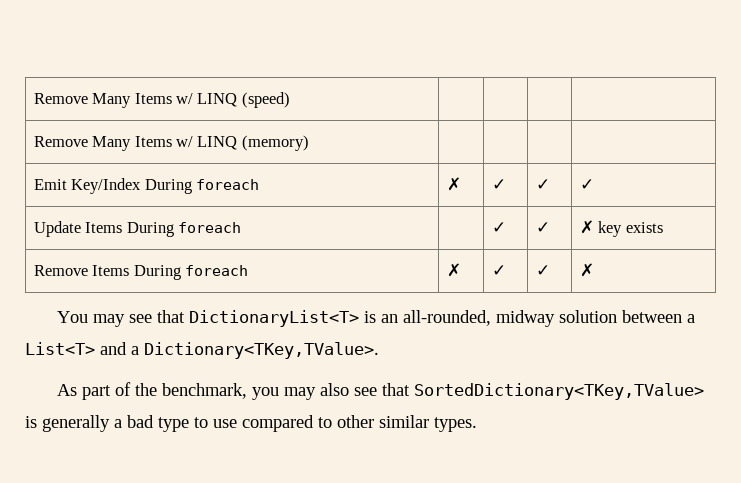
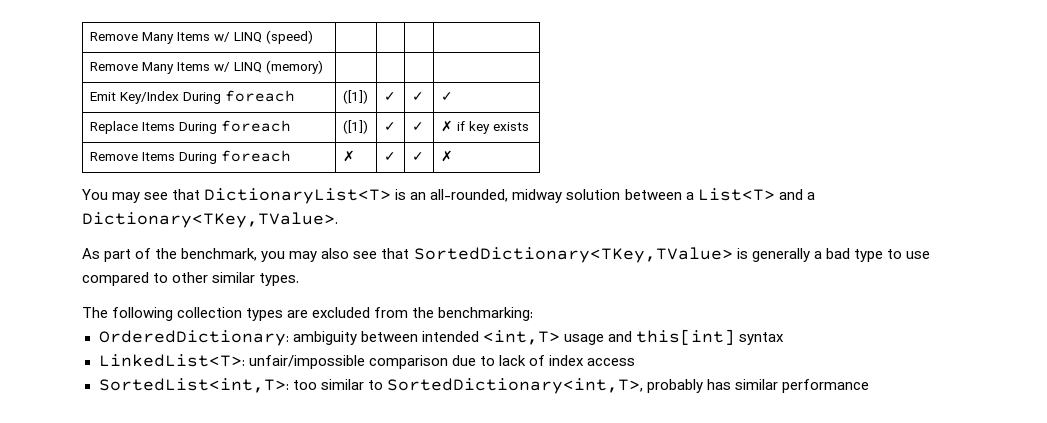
[446,177,461,191] ✗ -> [342,90,368,104] ([1])
[33,221,241,237] [491,222,506,233] [535,222,550,233] [579,220,594,234] Update Items During foreach | | ✓ | ✓ | ✗ -> [89,120,291,134] [342,120,368,134] [383,122,396,131] [411,122,424,131] [440,120,465,132] Replace Items During foreach | ([1]) | ✓ | ✓ | ✗ if
(477, 424) none -> [82,307,534,321] [98,329,784,346] [98,354,635,369] [98,378,869,394] // The following collection types are excluded from the benchmarking: // OrderedDictionary: ambiguity between intended <int,T> usage and this[int] syntax // LinkedList<T>: unfair/impossible comparison due to lack of index access // SortedList<int,T>: too similar to SortedDictionary<int,T>, probably has similar performance

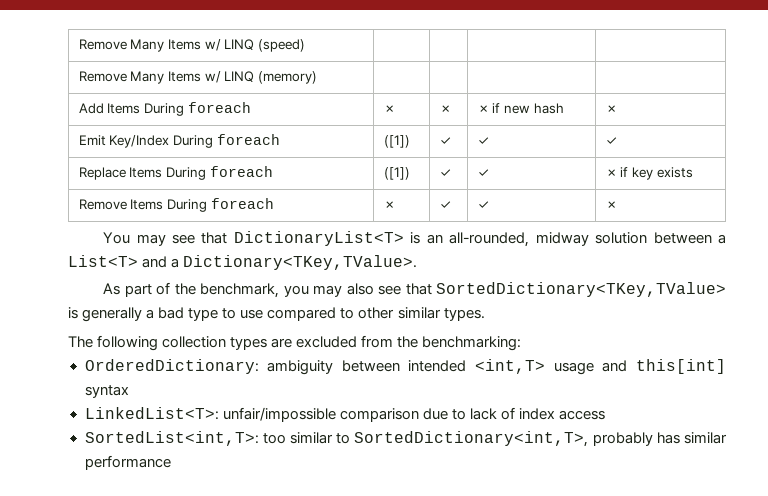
(323, 67) none -> [78,102,251,116] [383,105,395,113] [439,105,451,113] [477,103,564,114] [605,105,617,113] // Add Items During foreach | ✗ | ✗ | ✗ if new hash | ✗

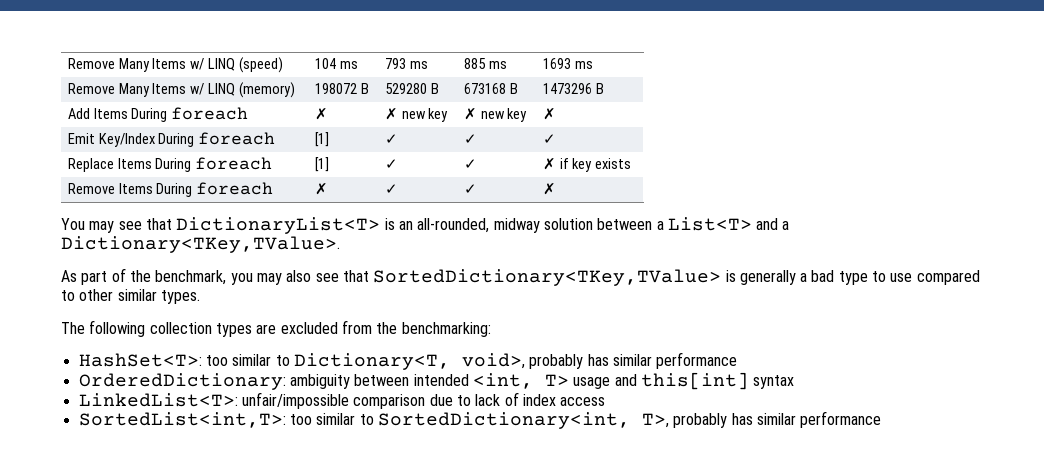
(305, 45) | | | -> [314,58,358,69] [384,58,428,69] [463,58,507,69] [542,58,593,69] 104 ms | 793 ms | 885 ms | 1693 ms
(317, 77) | | | -> [314,83,369,94] [384,83,439,94] [463,83,518,94] [542,83,604,94] 198072 B | 529280 B | 673168 B | 1473296 B
[477,103,564,114] | ✗ if new hash -> [401,108,449,122] [463,108,528,122] new key | ✗ new key
[383,135,410,148] ([1]) -> [314,132,329,147] [1]
[383,167,410,180] ([1]) -> [314,157,329,172] [1]
(522, 343) none -> [78,352,738,370] // HashSet<T>: too similar to Dictionary<T, void>, probably has similar performance
[475,359,546,374] <int,T> -> [472,373,569,389] <int, T>
[354,431,589,447] SortedDictionary<int,T>, -> [377,412,669,429] SortedDictionary<int, T>,

